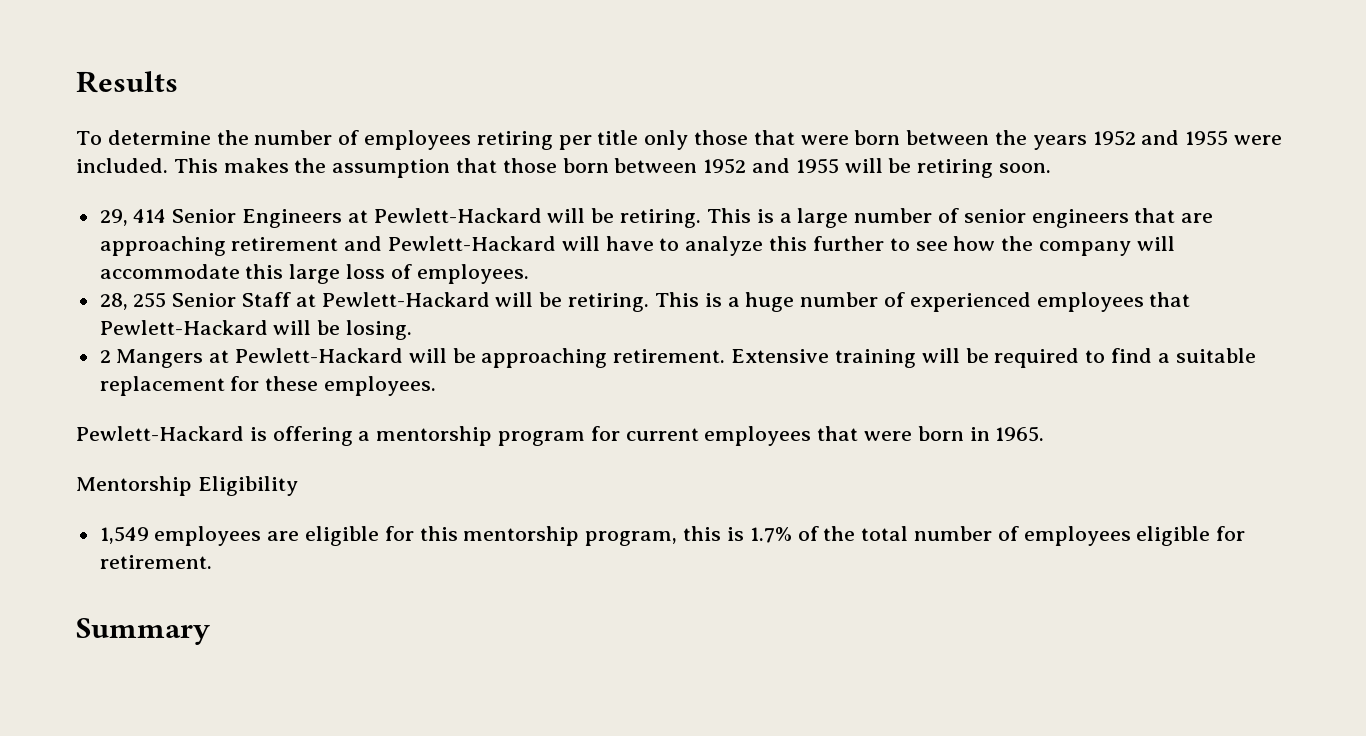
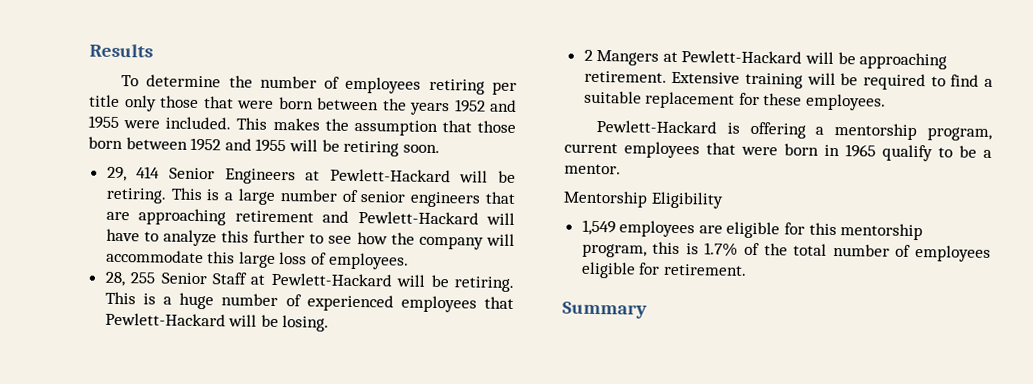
[498,426,620,446] program for -> [927,127,992,141] program,
[995,426,1045,442] 1965. -> [845,144,992,162] [564,163,621,175] 1965 qualify to be a mentor.

